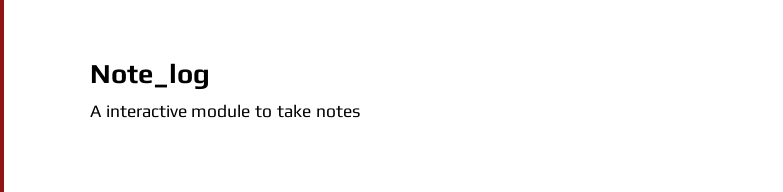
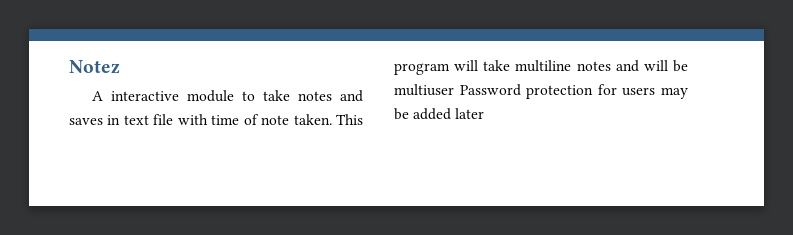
[90,63,210,90] Note_log -> [69,60,120,74] Notez
(360, 111) none -> [340,90,363,102] [69,114,364,125] [394,60,688,75] [394,84,688,99] [394,108,485,120] and saves in text file with time of note taken. This program will take multiline notes and will be multiuser Password protection for users may be added later

